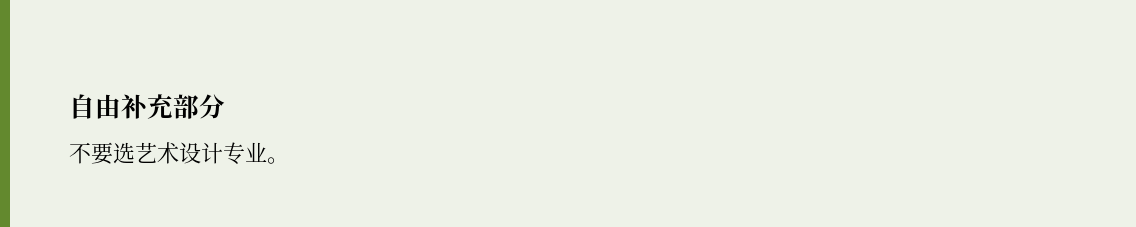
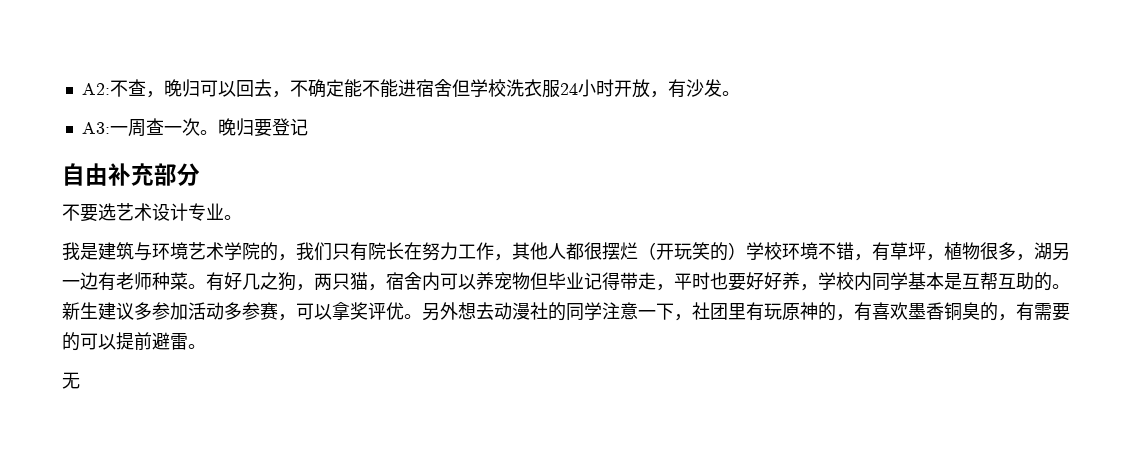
(69, 106) none -> [81,79,740,98] [81,118,308,137] A2:不查，晚归可以回去，不确定能不能进宿舍但学校洗衣服24小时开放，有沙发。 // A3:一周查一次。晚归要登记 //
(289, 160) none -> [62,241,1070,261] [62,272,1070,291] [62,302,1070,321] [62,332,206,351] [62,372,80,389] // 我是建筑与环境艺术学院的，我们只有院长在努力工作，其他人都很摆烂（开玩笑的）学校环境不错，有草坪，植物很多，湖另一边有老师种菜。有好几之狗，两只猫，宿舍内可以养宠物但毕业记得带走，平时也要好好养，学校内同学基本是互帮互助的。新生建议多参加活动多参赛，可以拿奖评优。另外想去动漫社的同学注意一下，社团里有玩原神的，有喜欢墨香铜臭的，有需要的可以提前避雷。 // 无

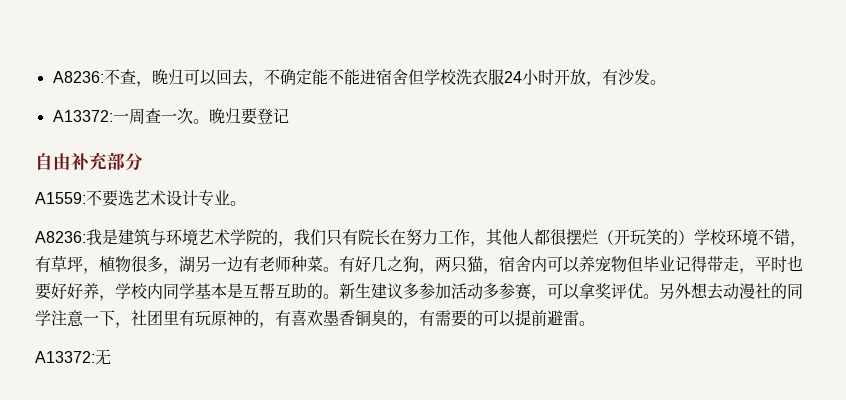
[81,83,110,95] A2: -> [52,71,104,83] A8236:
[81,122,110,134] A3: -> [52,110,113,122] A13372:
(200, 174) none -> [35,192,86,204] A1559:
(242, 217) none -> [35,231,86,243] A8236:
(206, 346) none -> [35,351,95,363] A13372:

